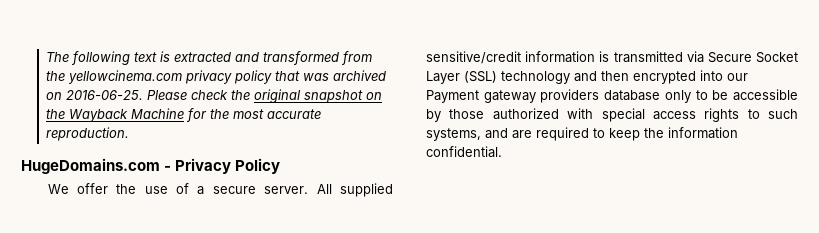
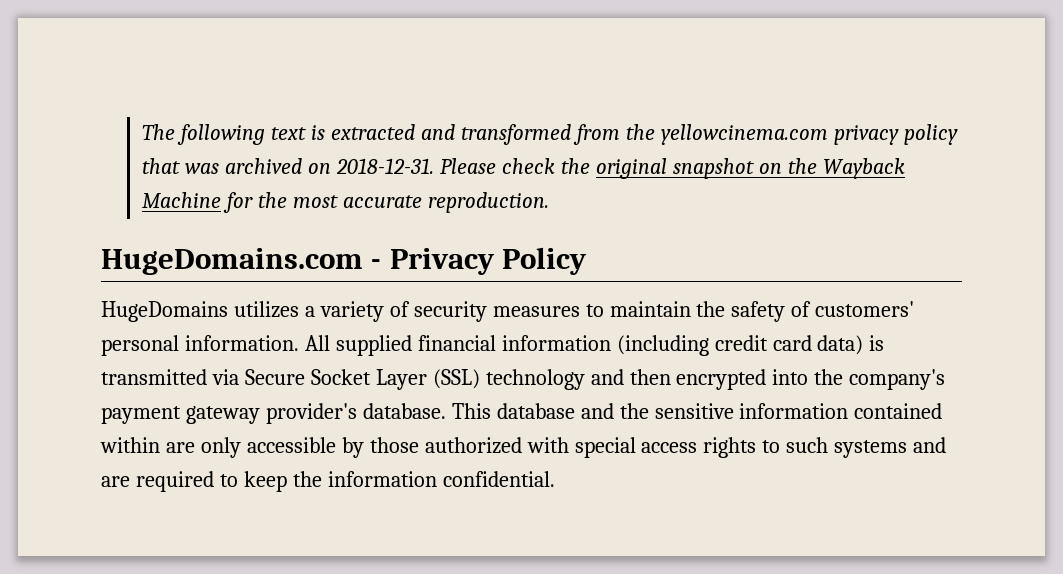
[65,90,143,100] 2016-06-25. -> [336,158,435,174] 2018-12-31.
[47,183,393,197] [426,51,596,64] We offer the use of a secure server. All supplied sensitive/credit information -> [101,301,915,322] [101,335,864,356] HugeDomains utilizes a variety of security measures to maintain the safety of customers' personal information. All supplied financial information (including credit card data)
[727,73,748,81] [426,89,729,103] our Payment gateway providers database only to be -> [814,369,946,390] [101,403,943,424] [100,437,241,458] the company's payment gateway provider's database. This database and the sensitive information contained within are only
[426,128,481,141] systems, -> [834,440,908,458] systems

